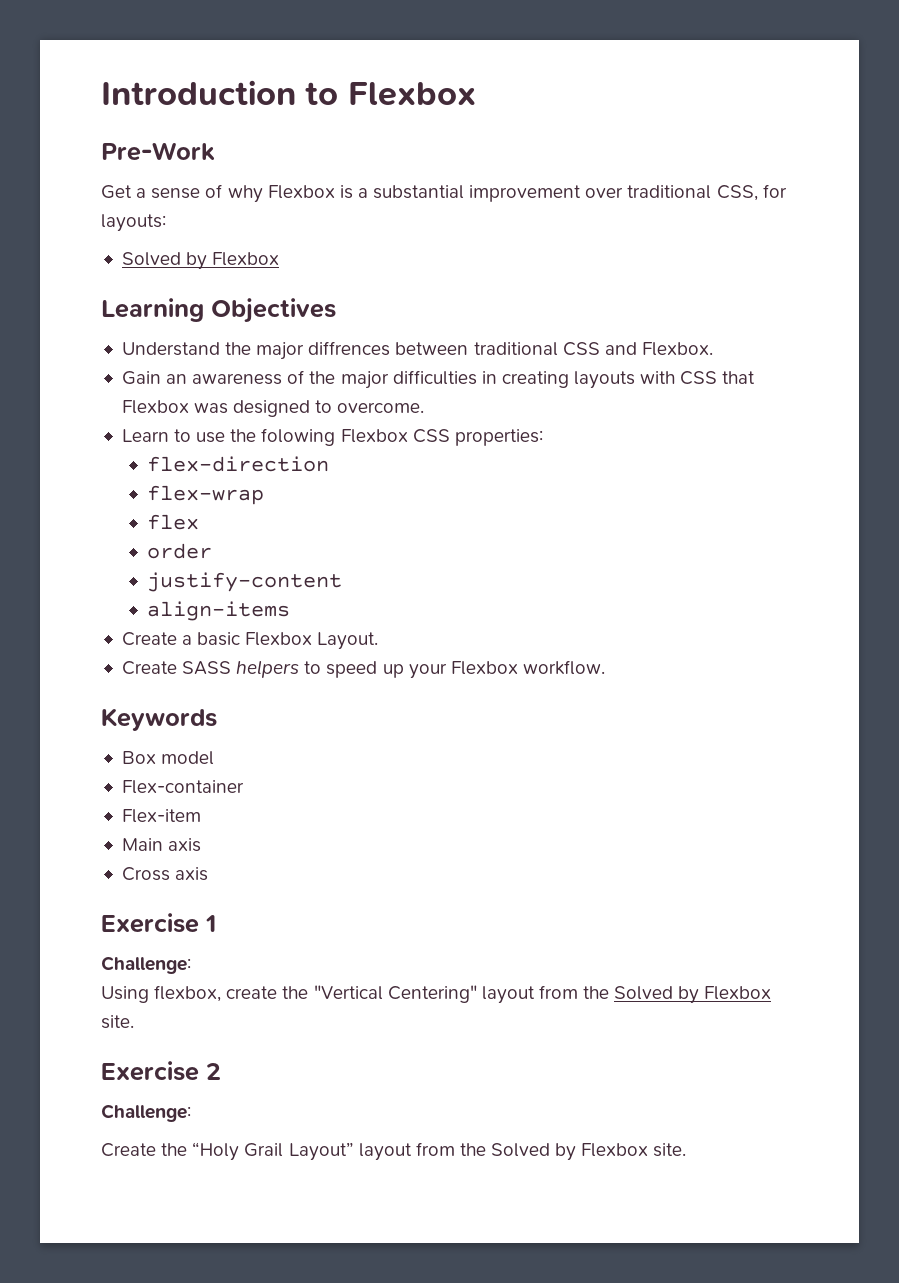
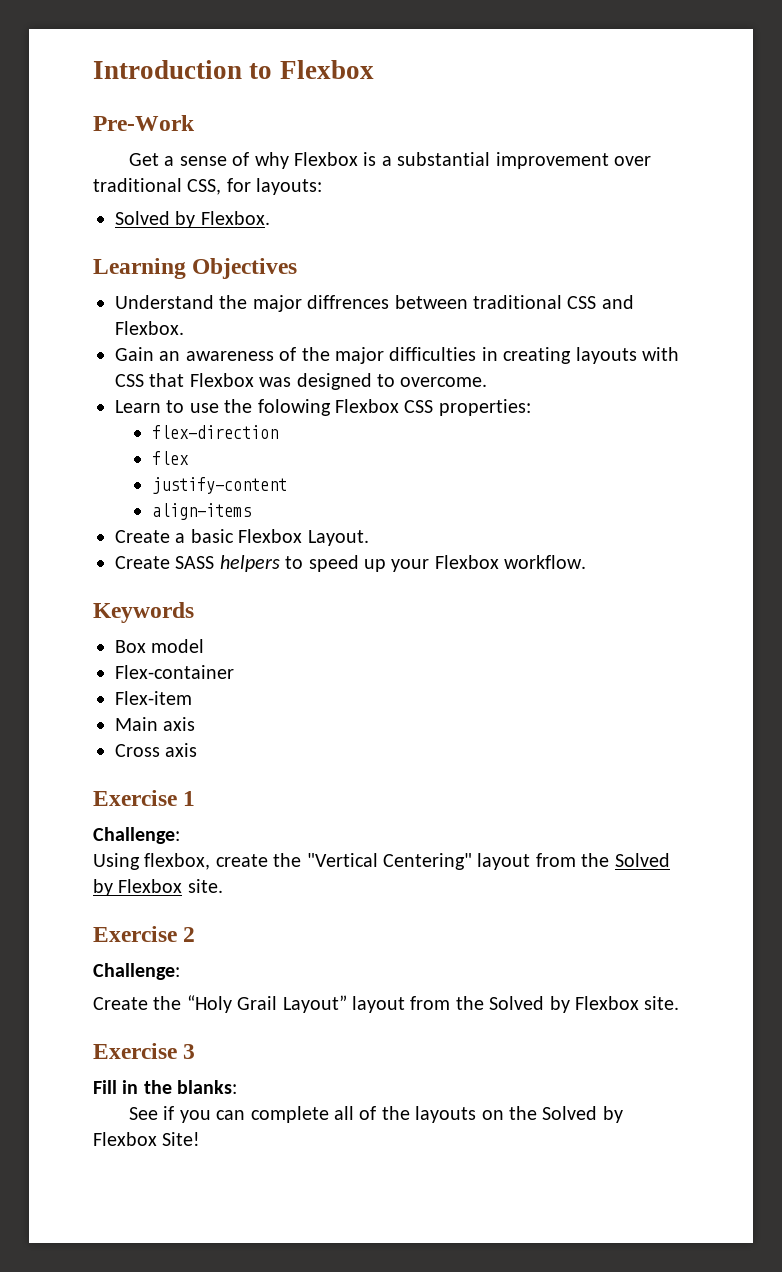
[212,252,280,266] Flexbox -> [200,211,270,225] Flexbox.
[147,485,265,505] // flex-wrap -> (279, 432) none
[147,543,213,559] // order -> (190, 458) none
(687, 1150) none -> [93,1043,196,1059] [93,1080,238,1094] [129,1106,623,1123] [93,1132,201,1146] // Exercise 3 // Fill in the blanks: // See if you can complete all of the layouts on the Solved by Flexbox Site!

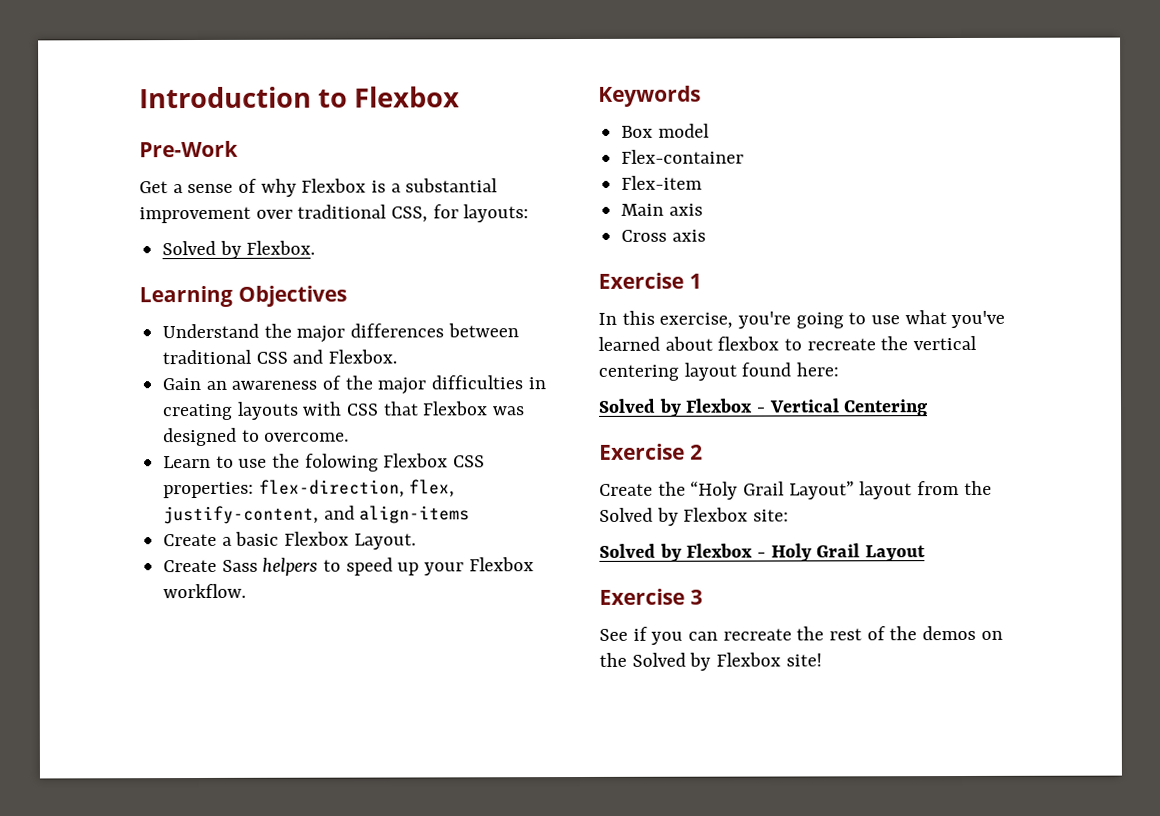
[307,295,390,309] diffrences -> [350,323,445,338] differences
[152,425,279,439] [152,451,190,465] [152,477,288,494] // flex-direction // flex // justify-content // -> [258,479,456,498] [163,505,355,525] flex-direction, flex, justify-content, and
[175,556,215,569] SASS -> [221,559,258,572] Sass
[93,827,180,844] [93,853,670,870] [93,879,223,896] Challenge: // Using flexbox, create the "Vertical Centering" layout from the Solved by Flexbox site. -> [598,310,1006,329] [598,335,978,351] [598,362,840,381] [598,398,929,417] In this exercise, you're going to use what you've learned about flexbox to recreate the vertical centering layout found here: // Solved by Flexbox - Vertical Centering
[93,963,180,980] // Challenge: -> (703, 452) none
[644,996,680,1010] [93,1043,196,1059] [93,1080,238,1094] site. // Exercise 3 // Fill in the blanks: -> [753,509,790,522] [599,543,927,562] [599,588,703,605] site: // Solved by Flexbox - Holy Grail Layout // Exercise 3
[250,1106,477,1123] complete all of the layouts -> [722,625,977,641] recreate the rest of the demos
[162,1132,201,1146] Site! -> [785,653,822,667] site!

